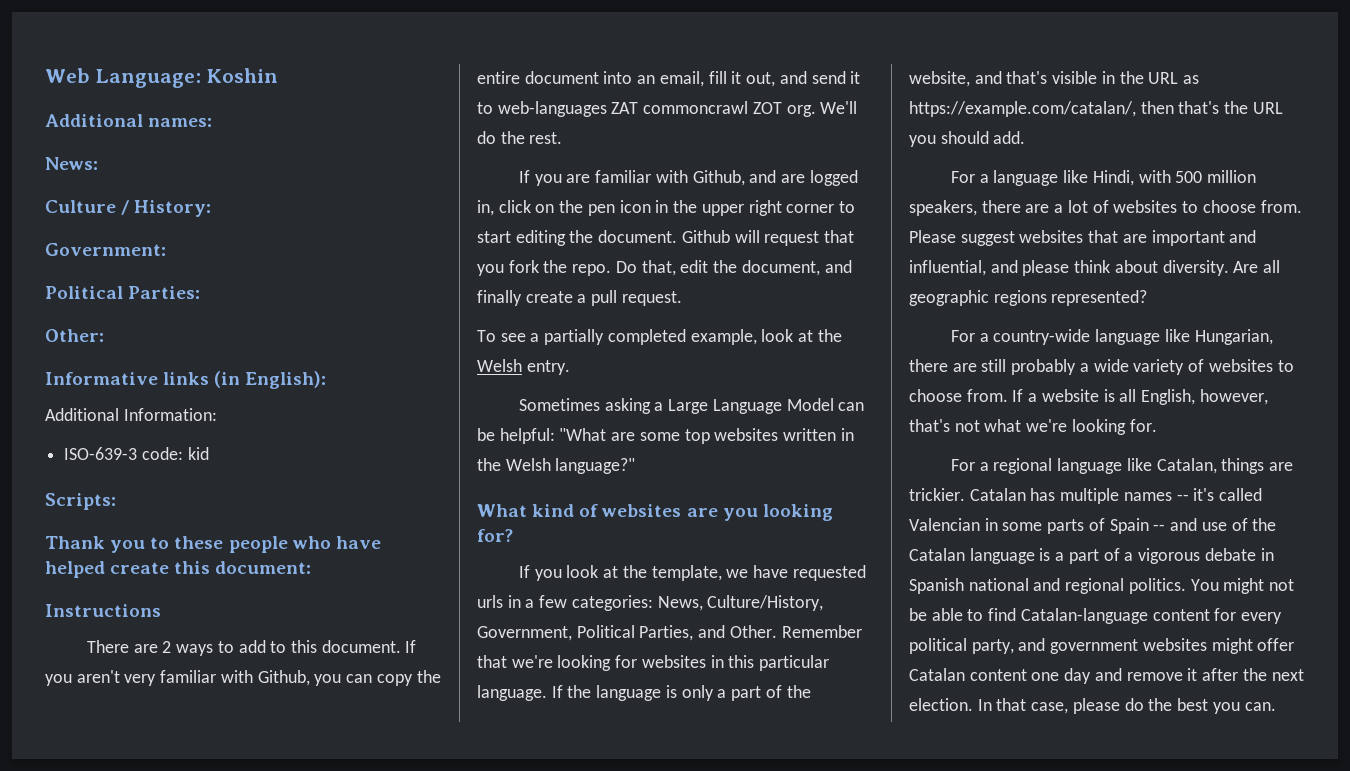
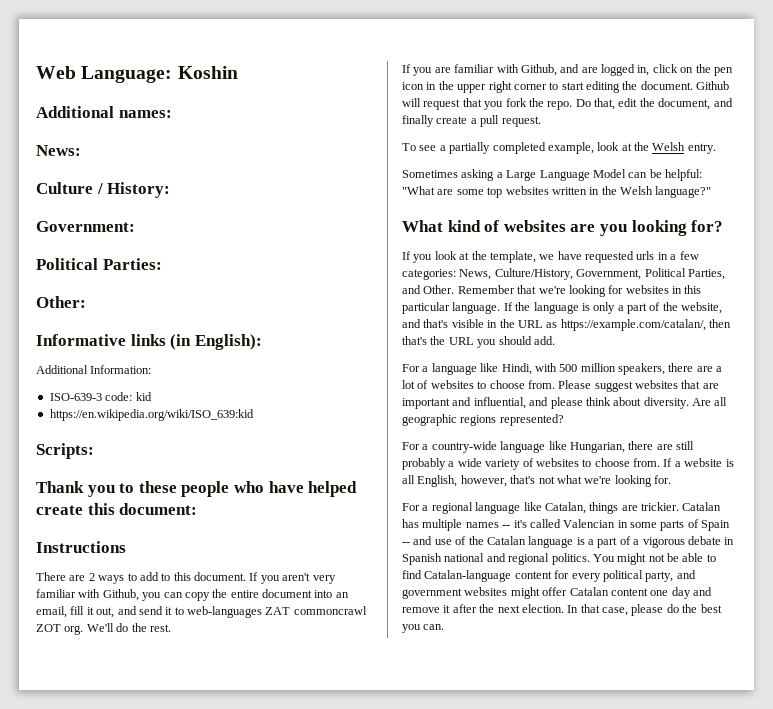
(209, 453) none -> [49,409,254,421] // https://en.wikipedia.org/wiki/ISO_639:kid

